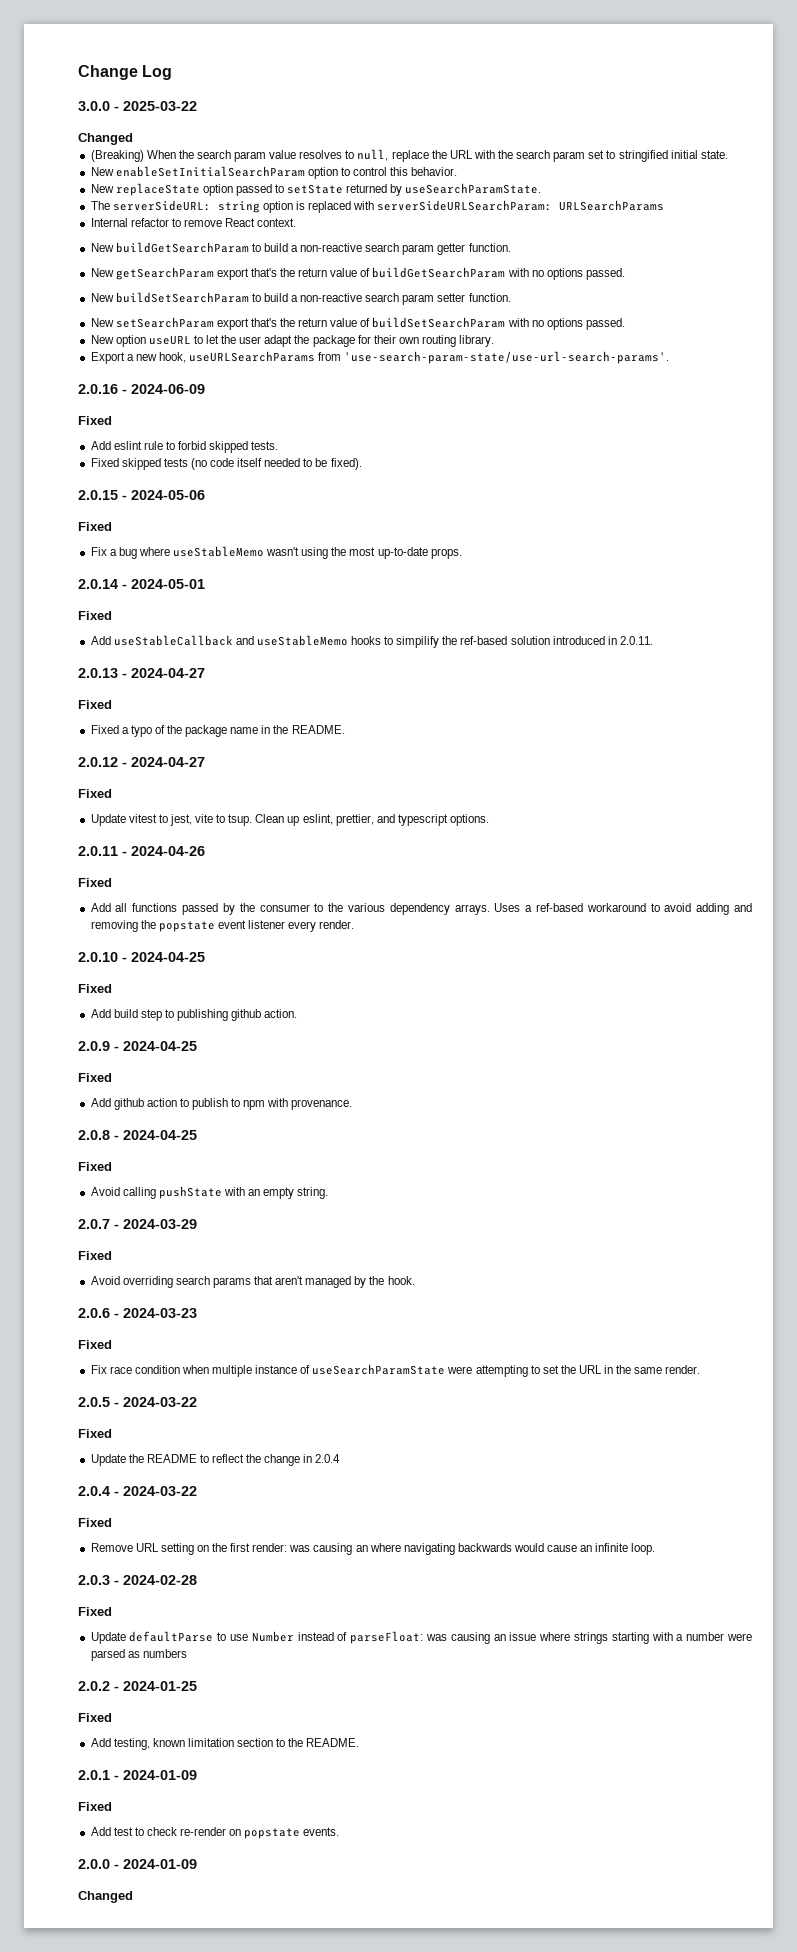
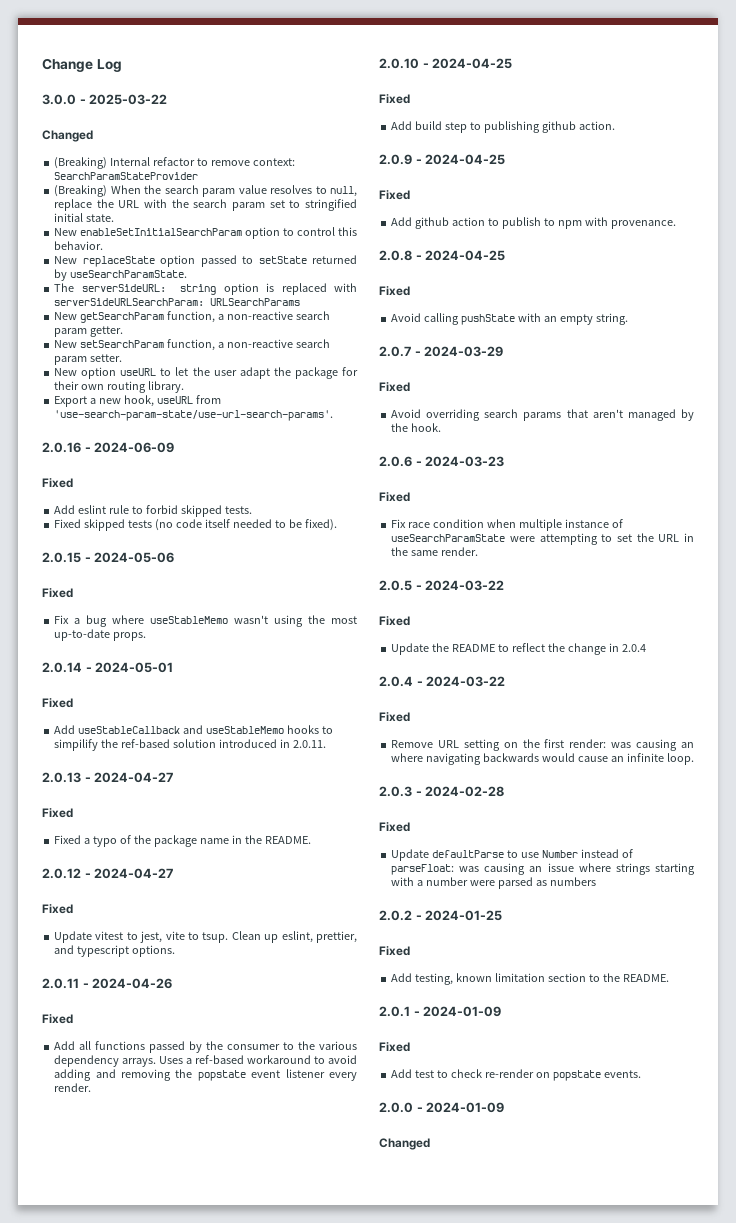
(133, 139) none -> [54,157,295,169] [54,172,199,180] // (Breaking) Internal refactor to remove context: SearchParamStateProvider
[90,218,297,227] [90,242,511,255] [90,267,625,280] [90,292,511,305] [90,317,625,330] Internal refactor to remove React context. // New buildGetSearchParam to build a non-reactive search param getter function. // New getSearchParam export that's the return value of buildGetSearchParam with no options passed. // New buildSetSearchParam to build a non-reactive search param setter function. // New setSearchParam export that's the return value of buildSetSearchParam with no options passed. -> [54,311,330,323] [54,326,124,337] [54,339,330,351] [54,354,123,365] New getSearchParam function, a non-reactive search param getter. // New setSearchParam function, a non-reactive search param setter.
[189,351,316,362] useURLSearchParams -> [156,396,193,404] useURL

